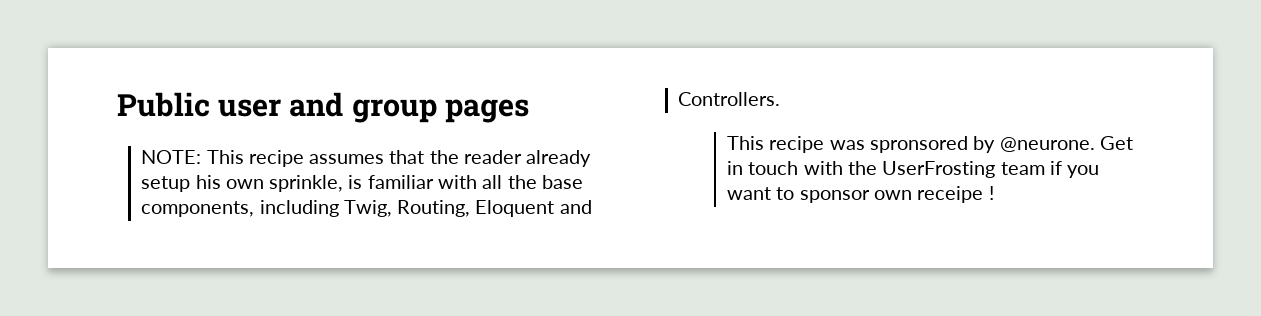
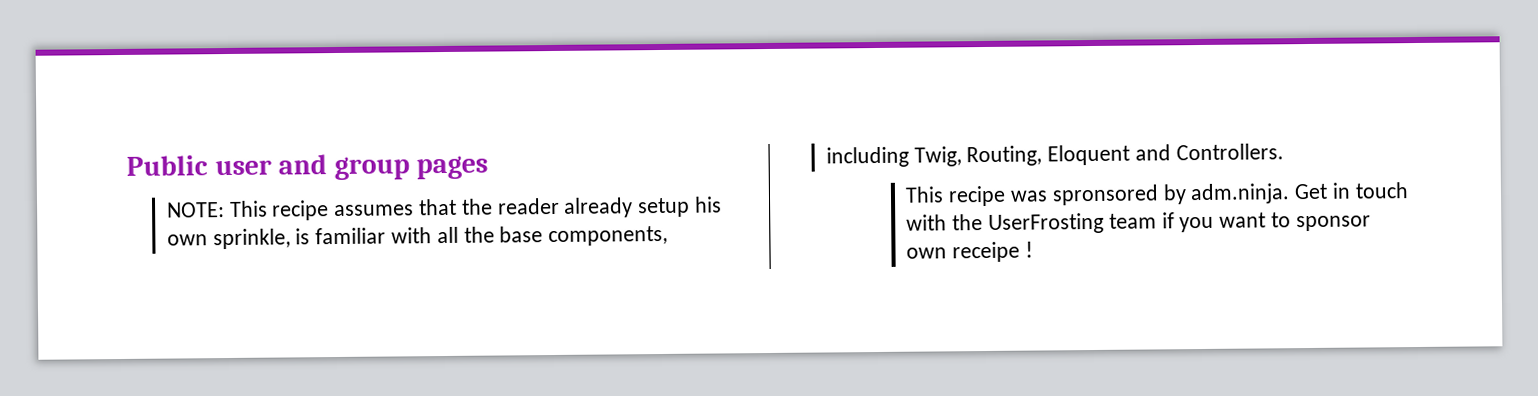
[999,137,1095,152] @neurone. -> [1190,183,1291,205] adm.ninja.

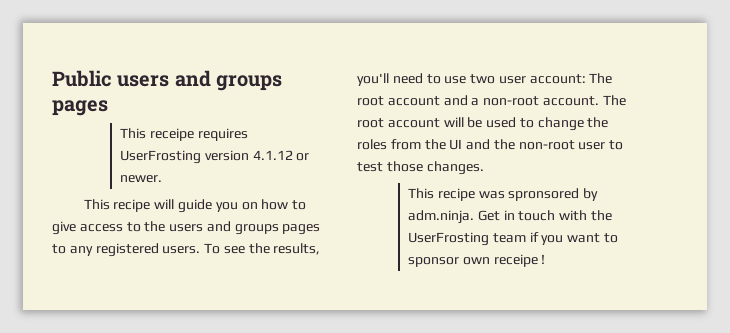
[214,154,489,181] [166,196,723,221] [166,225,669,250] [825,143,1284,168] user and group pages // NOTE: This recipe assumes that the reader already setup his own sprinkle, is familiar with all the base components, including Twig, Routing, Eloquent and Controllers. -> [117,70,283,91] [52,100,108,116] [119,128,248,141] [119,150,310,164] [119,175,162,183] [83,199,307,213] [52,221,321,235] [52,243,321,257] [357,73,613,86] [357,95,626,106] [357,117,609,131] [357,139,624,150] [357,161,484,175] users and groups pages // This receipe requires UserFrosting version 4.1.12 or newer. // This recipe will guide you on how to give access to the users and groups pages to any registered users. To see the results, you'll need to use two user account: The root account and a non-root account. The root account will be used to change the roles from the UI and the non-root user to test those changes.

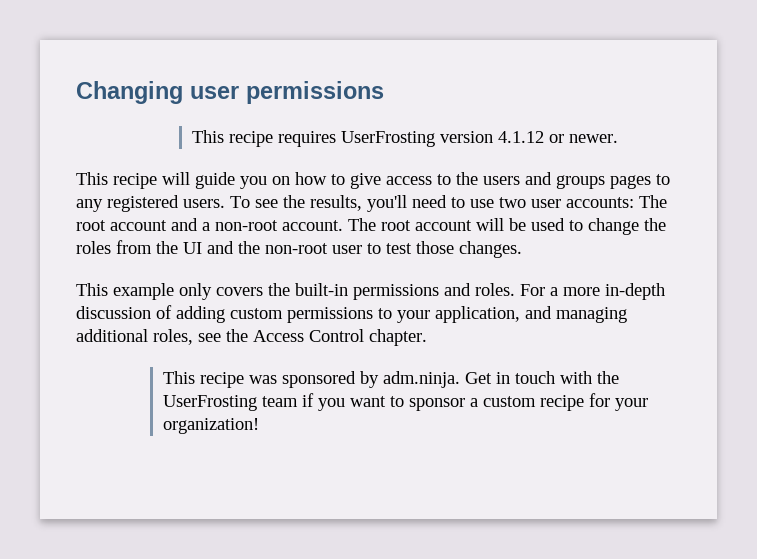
[52,70,283,91] [52,100,108,116] [119,128,194,141] Public users and groups pages // This receipe -> [76,81,384,104] [192,130,274,147] Changing user permissions // This recipe
[529,74,586,84] account: -> [566,197,634,208] accounts:
(484, 168) none -> [76,283,665,300] [76,305,627,323] [76,329,427,346] // This example only covers the built-in permissions and roles. For a more in-depth discussion of adding custom permissions to your application, and managing additional roles, see the Access Control chapter.
[508,188,580,201] spronsored -> [282,371,357,388] sponsored
[462,254,546,267] own receipe ! -> [470,393,649,411] [163,418,260,434] a custom recipe for your organization!

